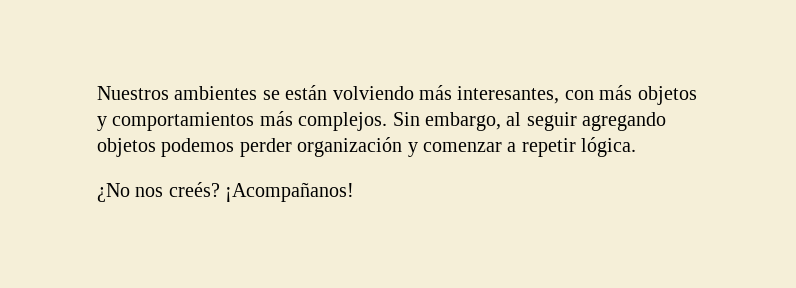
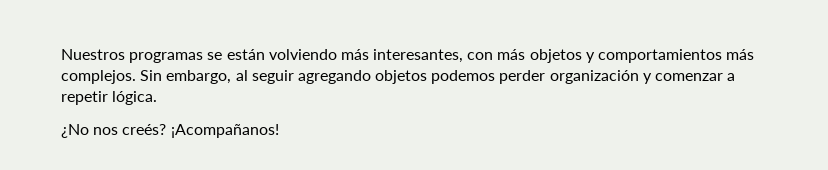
[174,86,258,100] ambientes -> [129,52,204,63] programas

